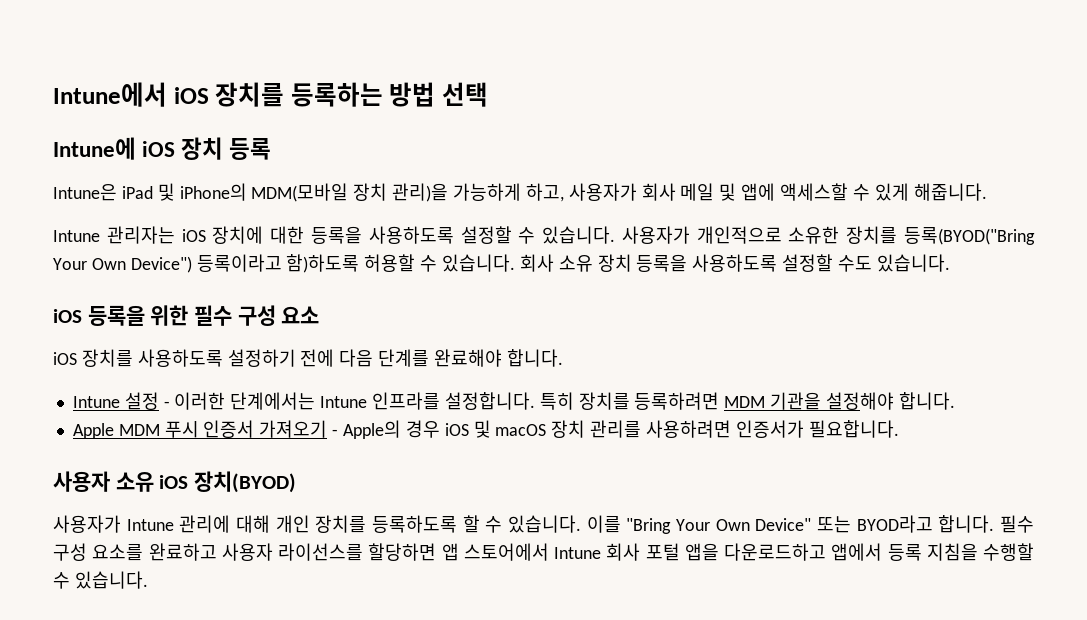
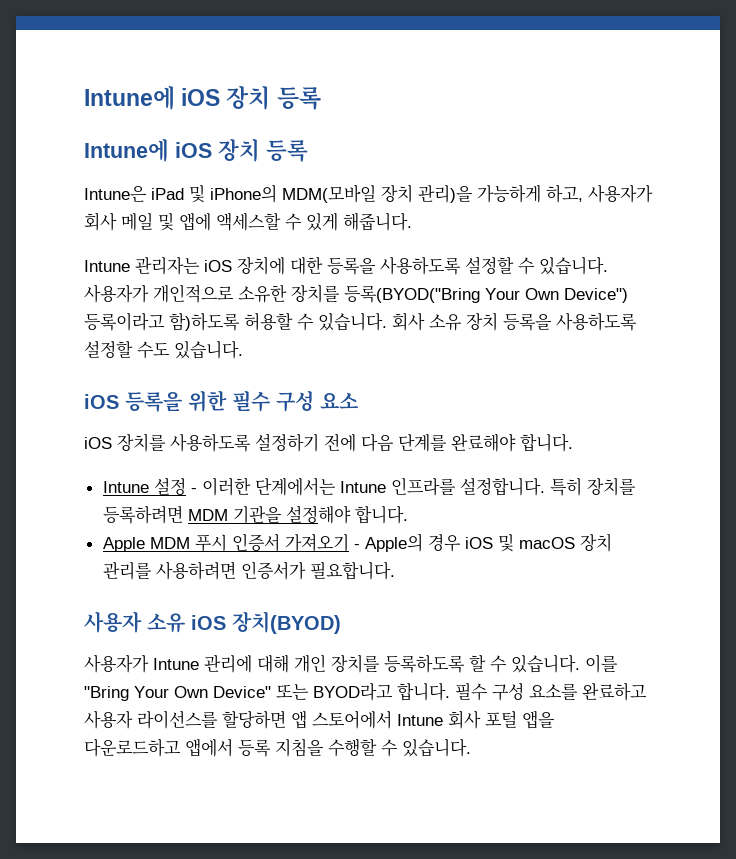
[53,82,489,107] Intune에서 iOS 장치를 등록하는 방법 선택 -> [84,86,321,110] Intune에 iOS 장치 등록

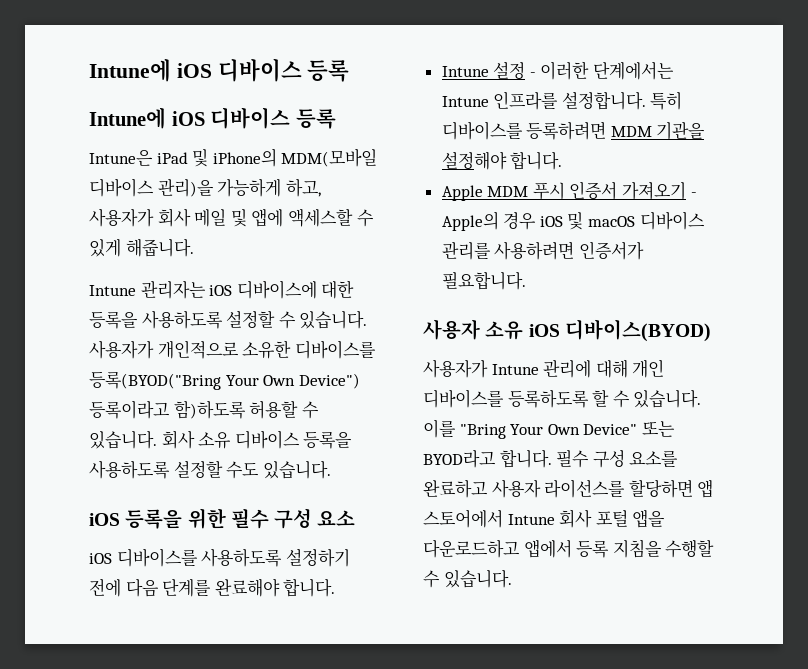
[84,86,271,110] Intune에 iOS 장치 -> [89,58,302,82] Intune에 iOS 디바이스
[218,139,260,162] 장치 -> [210,107,291,129] 디바이스
[381,184,413,203] 장치 -> [89,178,154,197] 디바이스
[237,256,285,275] 장치에 -> [236,280,317,299] 디바이스에
[291,284,340,303] 장치를 -> [294,340,376,359] 디바이스를
[466,312,498,331] 장치 -> [234,430,300,449] 디바이스
[117,433,166,452] 장치를 -> [116,548,198,567] 디바이스를
[586,477,636,496] 장치를 -> [441,121,523,140] 디바이스를
[579,533,612,552] 장치 -> [639,211,705,230] 디바이스
[232,611,341,634] 장치(BYOD) -> [564,319,711,342] 디바이스(BYOD)
[331,654,380,673] 장치를 -> [423,389,504,408] 디바이스를

